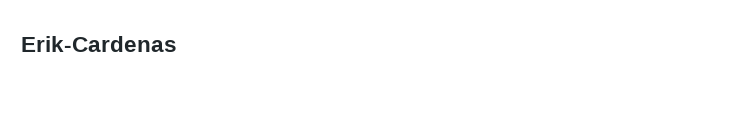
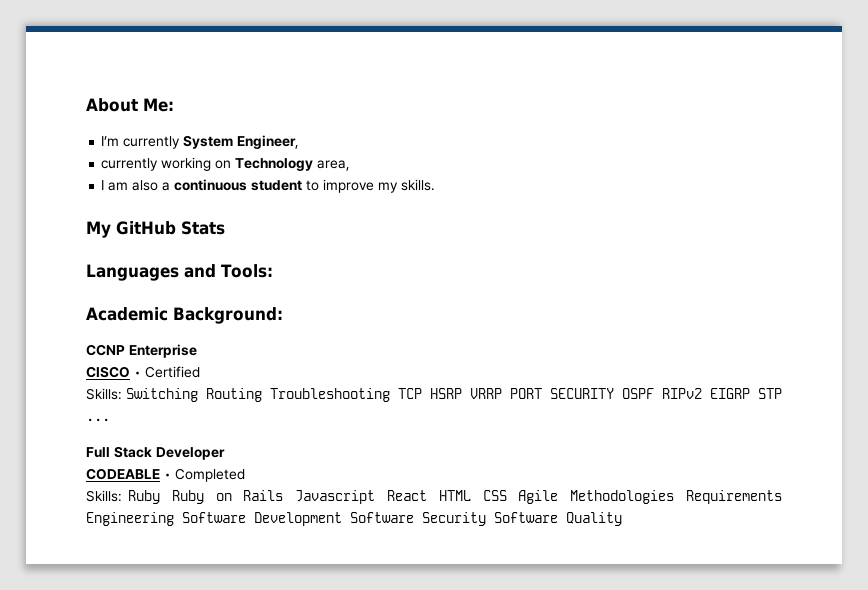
[21,36,177,52] Erik-Cardenas -> [86,98,174,112] [101,135,300,149] [101,157,351,171] [101,179,436,193] [86,221,225,238] [86,264,273,281] [86,307,283,324] [86,344,197,358] [86,366,200,378] [86,388,782,402] [86,418,110,421] [86,446,225,460] [86,468,245,482] [86,490,782,504] [86,512,622,526] About Me: // I’m currently System Engineer, // currently working on Technology area, // I am also a continuous student to improve my skills. // My GitHub Stats // Languages and Tools: // Academic Background: // CCNP Enterprise // CISCO • Certified // Skills: Switching Routing Troubleshooting TCP HSRP VRRP PORT SECURITY OSPF RIPv2 EIGRP STP ... // Full Stack Developer // CODEABLE • Completed // Skills: Ruby Ruby on Rails Javascript React HTML CSS Agile Methodologies Requirements Engineering Software Development Software Security Software Quality

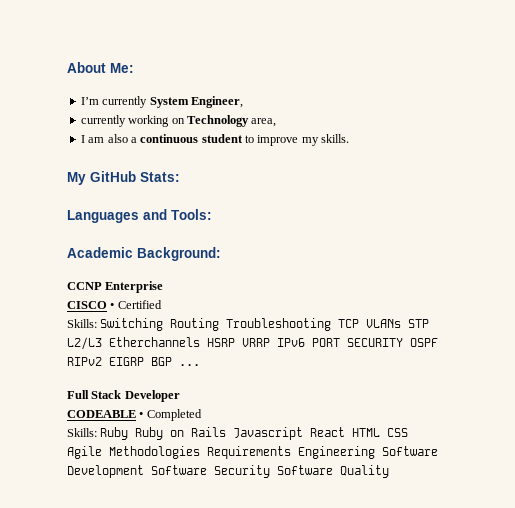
[181,221,225,235] Stats -> [140,172,180,182] Stats:
(422, 393) none -> [366,319,430,328] [67,337,200,350] VLANs STP L2/L3 Etherchannels
(502, 393) none -> [277,338,305,347] IPv6
[758,388,782,399] STP -> [151,357,172,366] BGP

